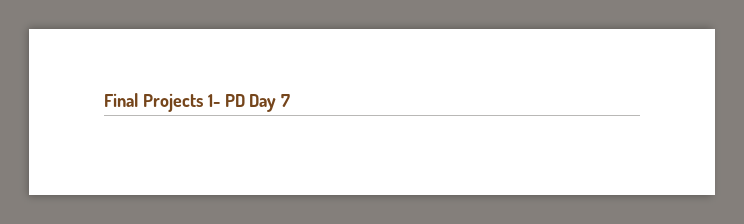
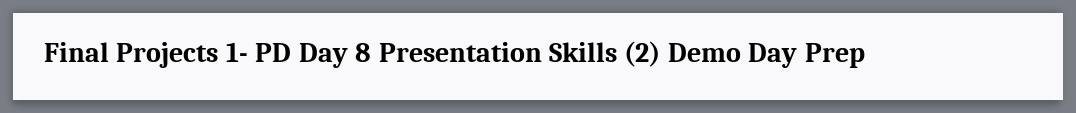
[281,94,291,107] 7 -> [355,41,865,68] 8 Presentation Skills (2) Demo Day Prep

